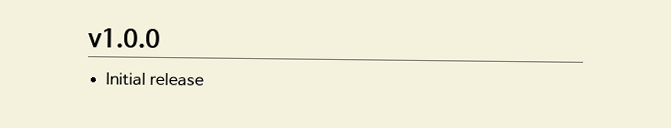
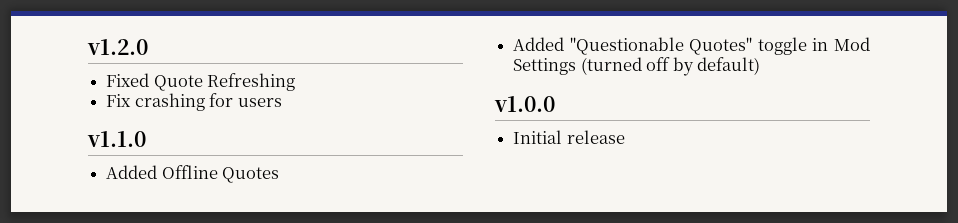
(87, 38) none -> [87,39,148,55] [106,73,296,91] [106,93,282,111] [87,131,146,147] [106,165,280,183] [513,37,870,55] [513,57,760,76] v1.2.0 // Fixed Quote Refreshing // Fix crashing for users // v1.1.0 // Added Offline Quotes // Added "Questionable Quotes" toggle in Mod Settings (turned off by default) //

